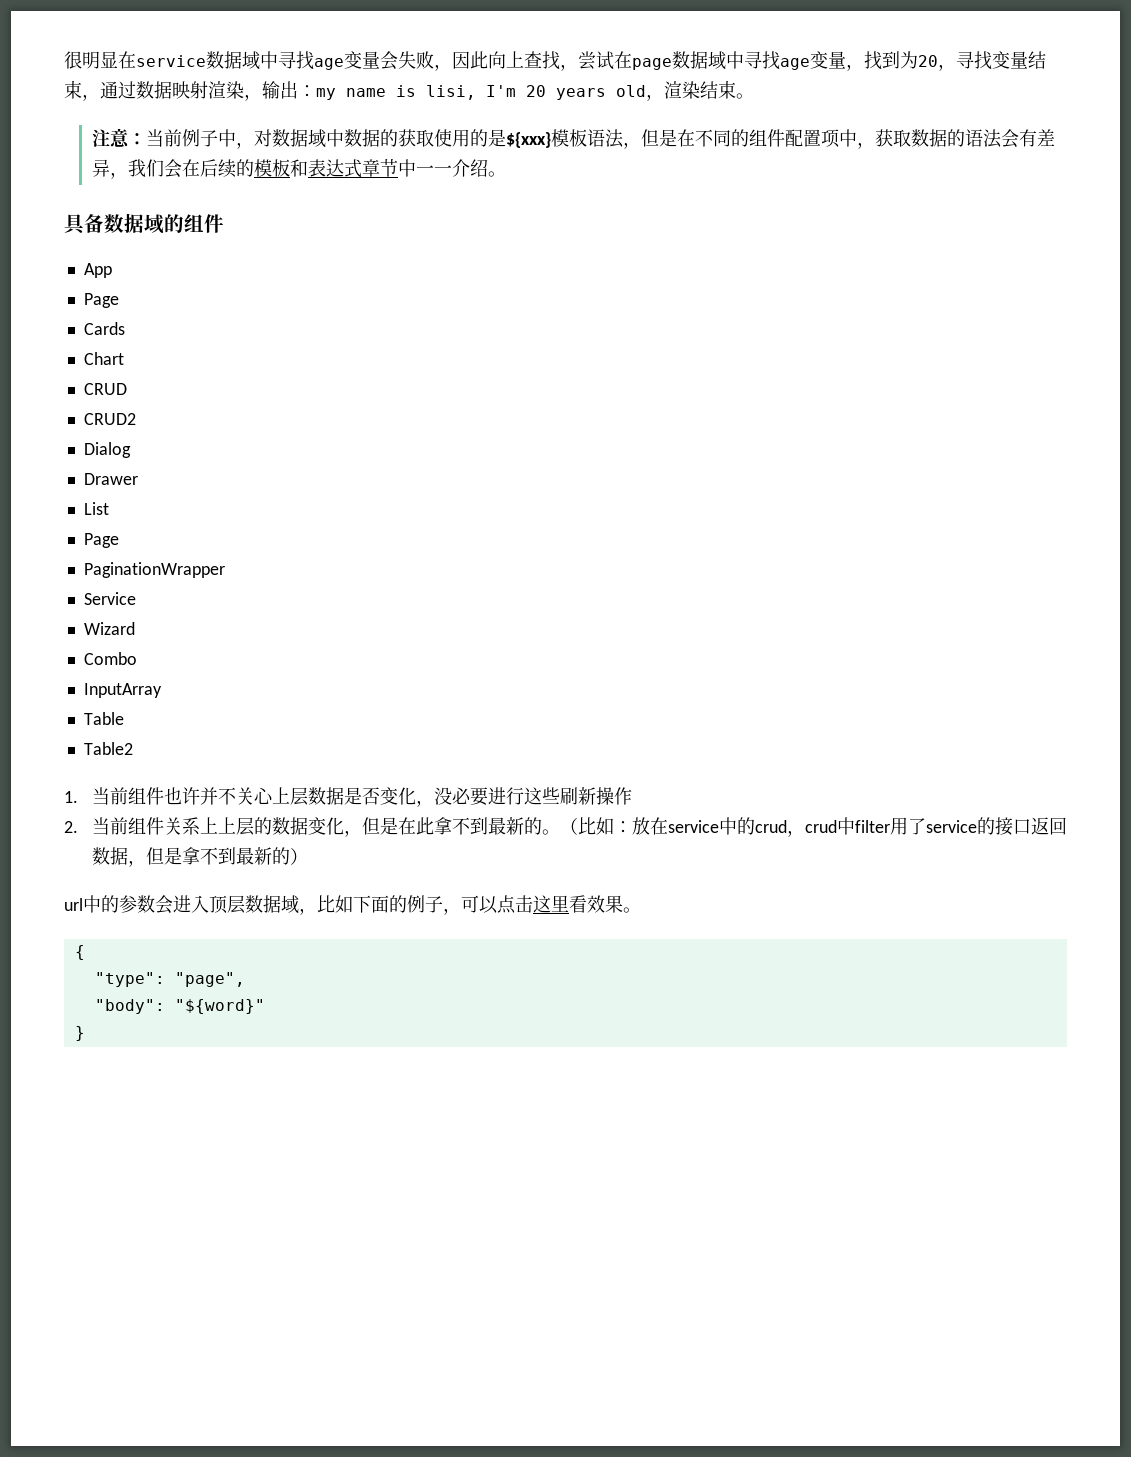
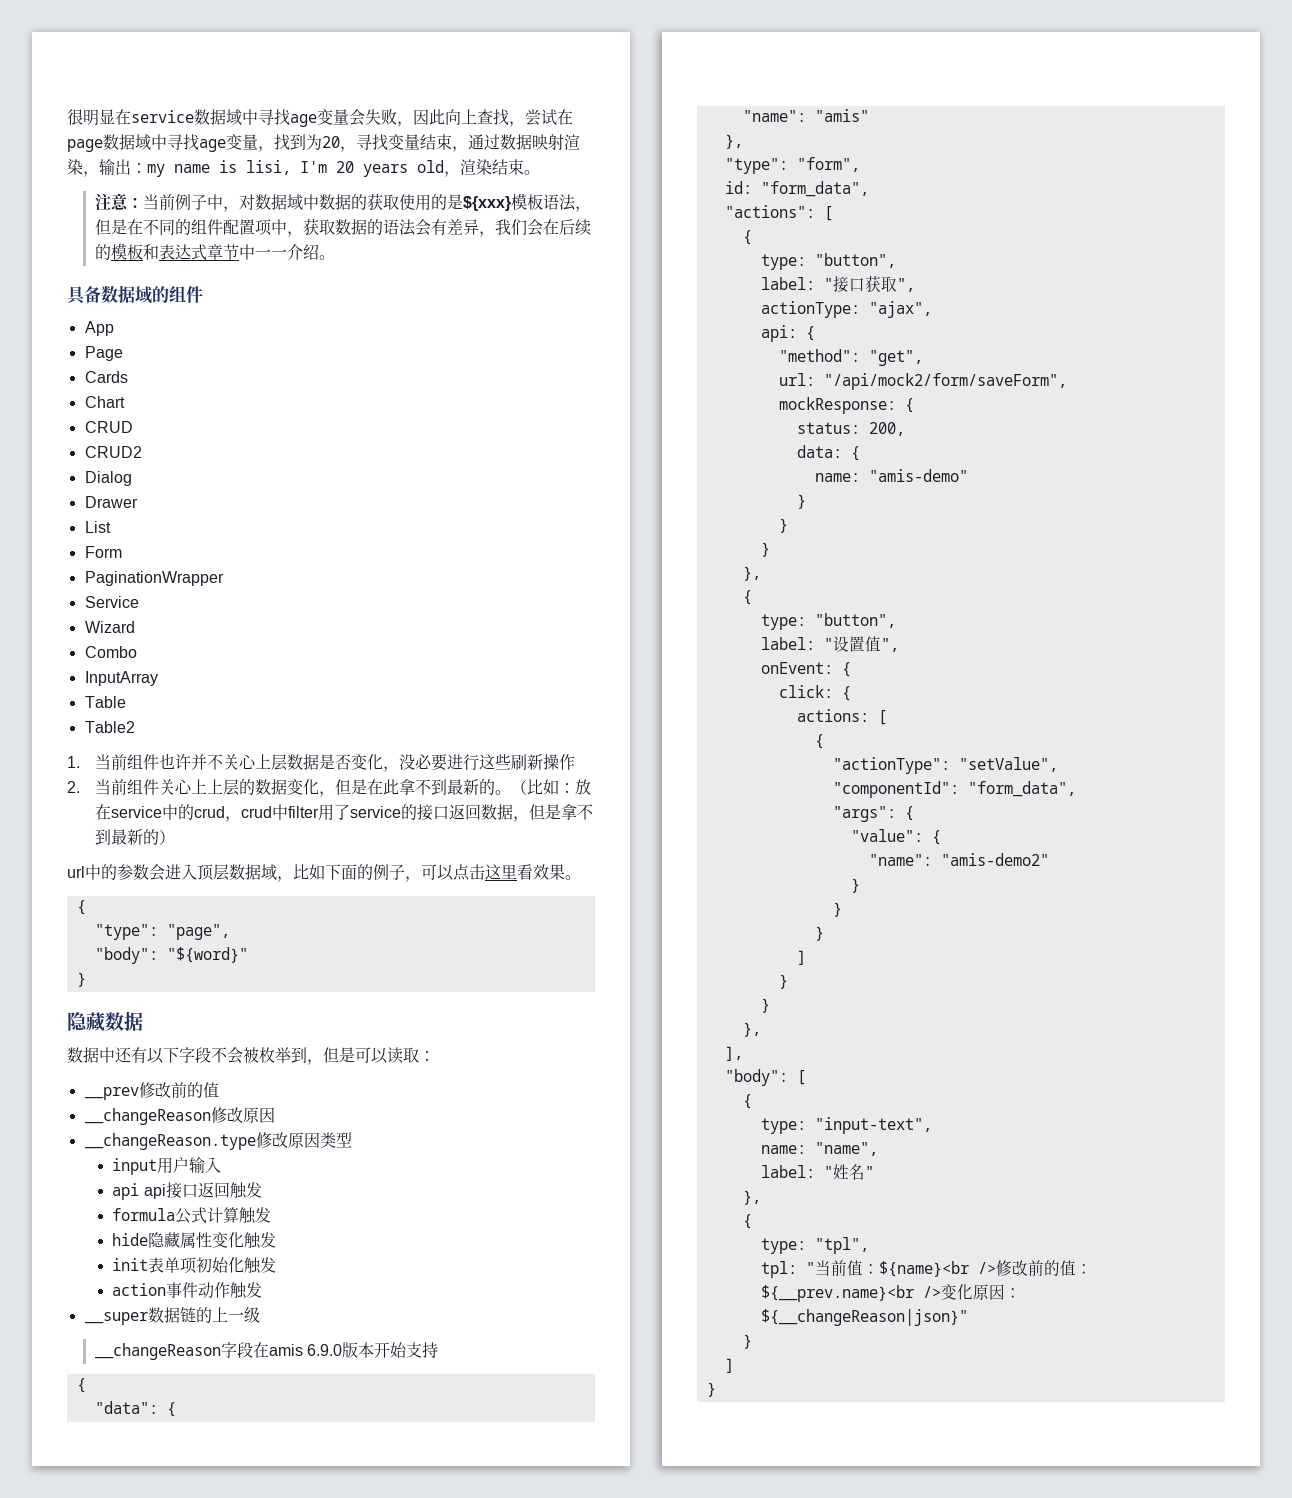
[83,533,119,548] Page -> [84,546,122,558] Form
[181,817,200,835] 系 -> [174,779,192,795] 心
(85, 1033) none -> [67,1011,143,1032] [67,1047,435,1065] [84,1082,219,1100] [84,1107,275,1125] [84,1132,352,1150] [112,1157,222,1175] [112,1182,262,1200] [112,1207,272,1224] [112,1232,277,1249] [112,1257,277,1274] [112,1282,263,1299] [84,1307,260,1325] [94,1342,438,1360] [76,1378,86,1393] [94,1401,176,1417] [742,109,869,122] [724,134,743,149] [724,157,860,174] [724,181,869,197] [724,205,833,221] [742,230,752,245] [760,253,896,270] [760,275,915,293] [760,301,932,318] [760,325,815,342] [778,349,923,366] [778,373,1067,390] [778,397,914,414] [796,422,905,436] [796,445,860,461] [814,469,968,482] [796,494,806,509] [778,518,788,533] [760,542,770,557] [742,566,761,581] [742,590,752,605] [760,613,896,630] [760,636,899,652] [760,662,851,677] [778,685,851,701] [796,709,887,725] [814,734,824,749] [832,757,1058,774] [832,781,1076,798] [832,806,914,822] [850,829,941,845] [868,853,1049,866] [850,878,860,893] [832,902,842,917] [814,926,824,941] [796,950,806,965] [778,974,788,989] [760,998,770,1013] [742,1022,761,1037] [724,1046,743,1061] [724,1069,806,1086] [742,1094,752,1109] [760,1117,932,1134] [760,1142,878,1156] [760,1164,874,1180] [742,1190,761,1205] [742,1214,752,1229] [760,1237,869,1254] [760,1260,1092,1278] [760,1284,1021,1302] [760,1309,968,1326] [742,1334,752,1349] [724,1358,734,1373] [706,1382,716,1397] // 隐藏数据 // 数据中还有以下字段不会被枚举到，但是可以读取： // __prev修改前的值 // __changeReason修改原因 // __changeReason.type修改原因类型 // input用户输入 // api api接口返回触发 // formula公式计算触发 // hide隐藏属性变化触发 // init表单项初始化触发 // action事件动作触发 // __super数据链的上一级 // __changeReason字段在amis 6.9.0版本开始支持 // { // "data": { // "name": "amis" // }, // "type": "form", // id: "form_data", // "actions": [ // { // type: "button", // label: "接口获取", // actionType: "ajax", // api: { // "method": "get", // url: "/api/mock2/form/saveForm", // mockResponse: { // status: 200, // data: { // name: "amis-demo" // } // } // } // }, // { // type: "button", // label: "设置值", // onEvent: { // click: { // actions: [ // { // "actionType": "setValue", // "componentId": "form_data", // "args": { // "value": { // "name": "amis-demo2" // } // } // } // ] // } // } // }, // ], // "body": [ // { // type: "input-text", // name: "name", // label: "姓名" // }, // { // type: "tpl", // tpl: "当前值：${name}<br />修改前的值：${__prev.name}<br />变化原因：${__changeReason|json}" // } // ] // }

